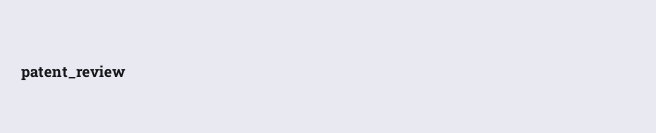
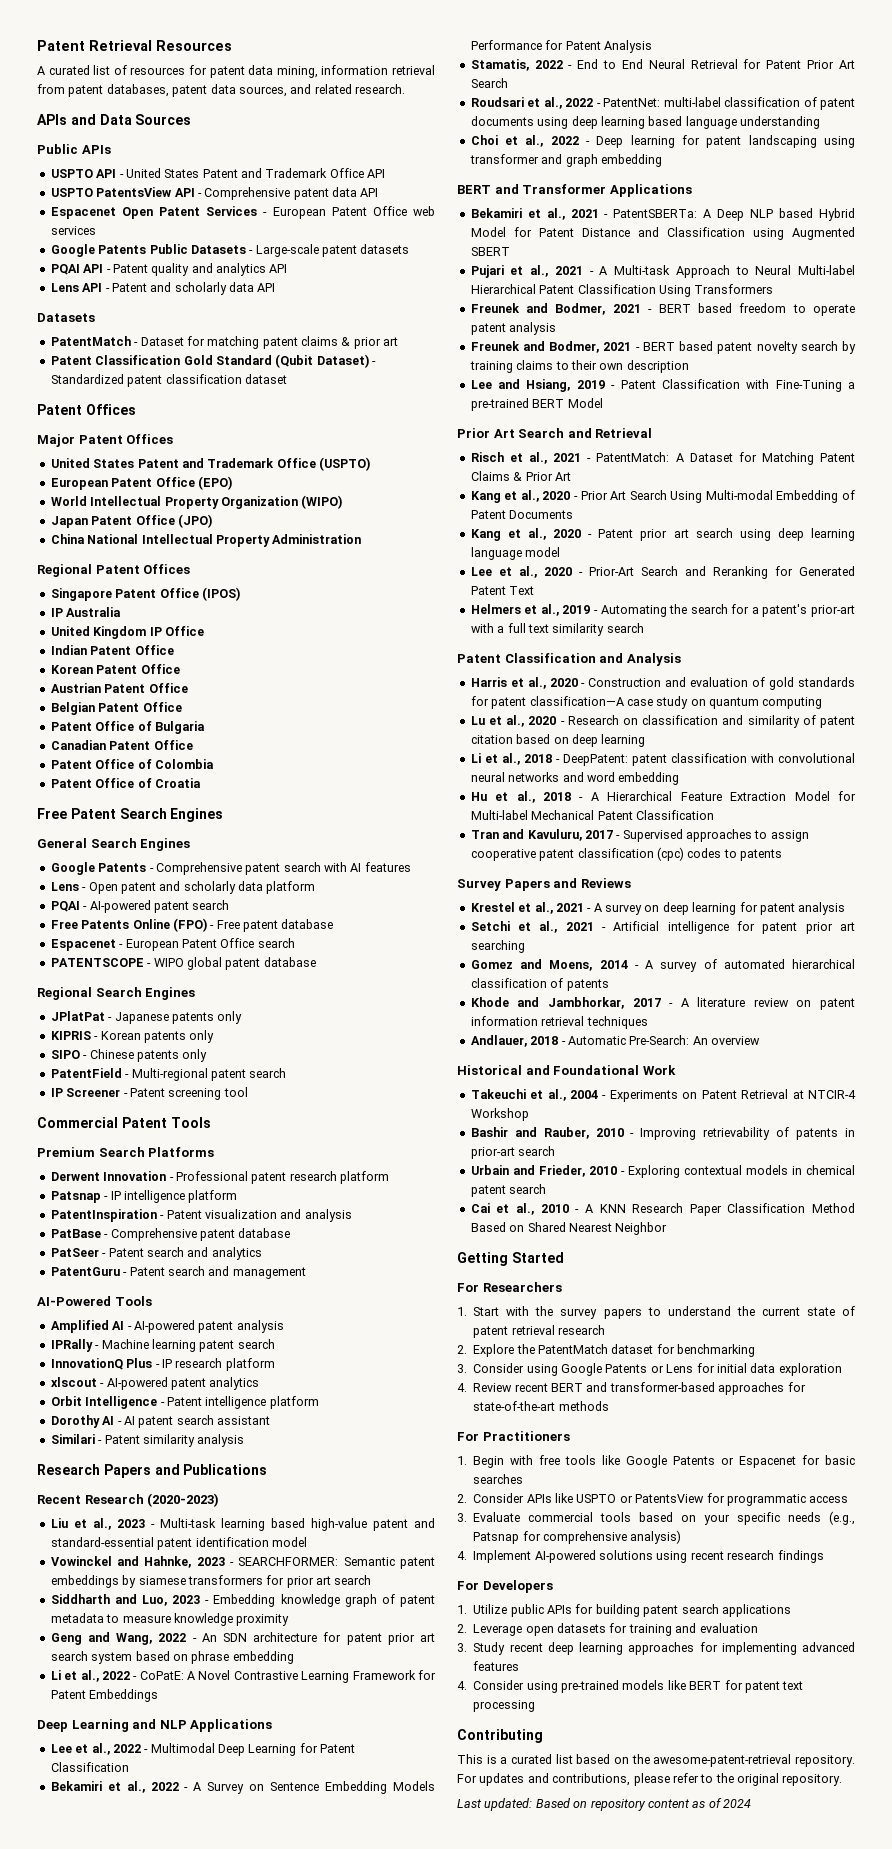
[21,65,126,81] patent_review -> [37,40,232,51] [37,65,435,78] [37,84,405,97] [37,114,192,125] [37,144,111,154] [50,168,386,178] [50,187,379,200] [50,206,435,219] [50,226,96,235] [50,244,410,257] [50,263,288,276] [50,282,276,295] [37,313,95,322] [50,336,399,349] [50,354,376,368] [50,374,287,387] [37,404,136,415] [37,434,174,447] [50,457,370,471] [50,476,232,490] [50,495,343,509] [50,514,212,528] [50,534,362,547] [37,564,191,577] [50,587,240,601] [50,607,122,617] [50,626,204,639] [50,645,174,655] [50,664,180,674] [50,683,188,693] [50,702,182,715] [50,721,205,734] [50,740,193,750] [50,759,214,769] [50,778,201,788] [37,808,224,822] [37,838,191,851] [50,862,411,875] [50,881,316,894] [50,900,230,913] [50,918,334,932] [50,938,295,951] [50,957,316,970] [37,987,196,1000] [50,1011,243,1024] [50,1030,215,1043] [50,1049,208,1062] [50,1068,287,1081] [50,1087,248,1100] [37,1117,211,1128] [37,1147,215,1157] [50,1171,389,1184] [50,1190,238,1203] [50,1209,352,1222] [50,1228,291,1241] [50,1247,262,1260] [50,1266,306,1279] [37,1296,152,1306] [50,1320,284,1333] [50,1339,275,1352] [50,1358,275,1371] [50,1377,260,1390] [50,1396,319,1409] [50,1415,270,1428] [50,1434,245,1447] [37,1464,268,1478] [37,1493,220,1507] [50,1518,435,1531] [50,1537,307,1550] [50,1556,435,1569] [50,1575,372,1588] [50,1594,436,1607] [50,1613,290,1626] [50,1632,435,1645] [50,1651,294,1664] [50,1670,436,1683] [50,1689,159,1702] [37,1719,273,1732] [50,1743,356,1756] [50,1762,129,1772] [50,1781,436,1794] [470,40,652,53] [470,59,855,71] [470,78,508,88] [470,97,855,110] [470,116,820,129] [470,135,855,148] [469,154,662,167] [457,184,692,197] [470,208,855,221] [470,227,855,240] [470,247,510,256] [470,265,855,278] [470,284,774,297] [470,303,855,316] [470,322,557,335] [470,341,856,354] [469,360,689,373] [470,379,855,392] [470,398,603,411] [457,428,653,438] [470,452,855,465] [470,471,571,481] [470,490,855,503] [470,510,574,519] [470,528,855,541] [470,547,561,560] [470,566,855,579] [470,586,535,595] [470,604,855,617] [470,623,644,636] [457,653,681,666] [470,677,855,690] [470,696,823,709] [470,715,855,728] [470,734,646,747] [470,753,855,766] [470,772,680,785] [470,791,856,803] [470,810,714,820] [470,829,809,842] [470,847,782,861] [457,878,631,891] [470,902,846,915] [470,921,855,934] [470,940,525,953] [470,959,855,972] [470,978,609,991] [470,997,855,1010] [470,1016,648,1029] [470,1035,760,1047] [457,1065,676,1075] [470,1089,856,1102] [470,1108,529,1121] [470,1127,855,1140] [470,1146,556,1159] [470,1165,855,1178] [470,1184,547,1197] [470,1203,855,1216] [470,1222,668,1235] [457,1252,564,1266] [457,1282,562,1292] [457,1306,855,1319] [473,1325,605,1338] [457,1344,756,1357] [457,1363,842,1376] [457,1382,806,1395] [473,1401,609,1411] [457,1431,570,1441] [457,1455,855,1468] [473,1474,524,1484] [457,1493,849,1506] [457,1511,855,1525] [473,1530,682,1544] [457,1550,824,1563] [457,1580,553,1593] [457,1604,791,1617] [457,1623,758,1636] [457,1642,855,1655] [473,1661,520,1671] [457,1680,804,1693] [473,1700,536,1712] [457,1729,543,1743] [457,1754,855,1767] [457,1773,843,1786] [457,1798,751,1811] Patent Retrieval Resources // A curated list of resources for patent data mining, information retrieval from patent databases, patent data sources, and related research. // APIs and Data Sources // Public APIs // USPTO API - United States Patent and Trademark Office API // USPTO PatentsView API - Comprehensive patent data API // Espacenet Open Patent Services - European Patent Office web services // Google Patents Public Datasets - Large-scale patent datasets // PQAI API - Patent quality and analytics API // Lens API - Patent and scholarly data API // Datasets // PatentMatch - Dataset for matching patent claims & prior art // Patent Classification Gold Standard (Qubit Dataset) - Standardized patent classification dataset // Patent Offices // Major Patent Offices // United States Patent and Trademark Office (USPTO) // European Patent Office (EPO) // World Intellectual Property Organization (WIPO) // Japan Patent Office (JPO) // China National Intellectual Property Administration // Regional Patent Offices // Singapore Patent Office (IPOS) // IP Australia // United Kingdom IP Office // Indian Patent Office // Korean Patent Office // Austrian Patent Office // Belgian Patent Office // Patent Office of Bulgaria // Canadian Patent Office // Patent Office of Colombia // Patent Office of Croatia // Free Patent Search Engines // General Search Engines // Google Patents - Comprehensive patent search with AI features // Lens - Open patent and scholarly data platform // PQAI - AI-powered patent search // Free Patents Online (FPO) - Free patent database // Espacenet - European Patent Office search // PATENTSCOPE - WIPO global patent database // Regional Search Engines // JPlatPat - Japanese patents only // KIPRIS - Korean patents only // SIPO - Chinese patents only // PatentField - Multi-regional patent search // IP Screener - Patent screening tool // Commercial Patent Tools // Premium Search Platforms // Derwent Innovation - Professional patent research platform // Patsnap - IP intelligence platform // PatentInspiration - Patent visualization and analysis // PatBase - Comprehensive patent database // PatSeer - Patent search and analytics // PatentGuru - Patent search and management // AI-Powered Tools // Amplified AI - AI-powered patent analysis // IPRally - Machine learning patent search // InnovationQ Plus - IP research platform // xlscout - AI-powered patent analytics // Orbit Intelligence - Patent intelligence platform // Dorothy AI - AI patent search assistant // Similari - Patent similarity analysis // Research Papers and Publications // Recent Research (2020-2023) // Liu et al., 2023 - Multi-task learning based high-value patent and standard-essential patent identification model // Vowinckel and Hahnke, 2023 - SEARCHFORMER: Semantic patent embeddings by siamese transformers for prior art search // Siddharth and Luo, 2023 - Embedding knowledge graph of patent metadata to measure knowledge proximity // Geng and Wang, 2022 - An SDN architecture for patent prior art search system based on phrase embedding // Li et al., 2022 - CoPatE: A Novel Contrastive Learning Framework for Patent Embeddings // Deep Learning and NLP Applications // Lee et al., 2022 - Multimodal Deep Learning for Patent Classification // Bekamiri et al., 2022 - A Survey on Sentence Embedding Models Performance for Patent Analysis // Stamatis, 2022 - End to End Neural Retrieval for Patent Prior Art Search // Roudsari et al., 2022 - PatentNet: multi-label classification of patent documents using deep learning based language understanding // Choi et al., 2022 - Deep learning for patent landscaping using transformer and graph embedding // BERT and Transformer Applications // Bekamiri et al., 2021 - PatentSBERTa: A Deep NLP based Hybrid Model for Patent Distance and Classification using Augmented SBERT // Pujari et al., 2021 - A Multi-task Approach to Neural Multi-label Hierarchical Patent Classification Using Transformers // Freunek and Bodmer, 2021 - BERT based freedom to operate patent analysis // Freunek and Bodmer, 2021 - BERT based patent novelty search by training claims to their own description // Lee and Hsiang, 2019 - Patent Classification with Fine-Tuning a pre-trained BERT Model // Prior Art Search and Retrieval // Risch et al., 2021 - PatentMatch: A Dataset for Matching Patent Claims & Prior Art // Kang et al., 2020 - Prior Art Search Using Multi-modal Embedding of Patent Documents // Kang et al., 2020 - Patent prior art search using deep learning language model // Lee et al., 2020 - Prior-Art Search and Reranking for Generated Patent Text // Helmers et al., 2019 - Automating the search for a patent's prior-art with a full text similarity search // Patent Classification and Analysis // Harris et al., 2020 - Construction and evaluation of gold standards for patent classification—A case study on quantum computing // Lu et al., 2020 - Research on classification and similarity of patent citation based on deep learning // Li et al., 2018 - DeepPatent: patent classification with convolutional neural networks and word embedding // Hu et al., 2018 - A Hierarchical Feature Extraction Model for Multi-label Mechanical Patent Classification // Tran and Kavuluru, 2017 - Supervised approaches to assign cooperative patent classification (cpc) codes to patents // Survey Papers and Reviews // Krestel et al., 2021 - A survey on deep learning for patent analysis // Setchi et al., 2021 - Artificial intelligence for patent prior art searching // Gomez and Moens, 2014 - A survey of automated hierarchical classification of patents // Khode and Jambhorkar, 2017 - A literature review on patent information retrieval techniques // Andlauer, 2018 - Automatic Pre-Search: An overview // Historical and Foundational Work // Takeuchi et al., 2004 - Experiments on Patent Retrieval at NTCIR-4 Workshop // Bashir and Rauber, 2010 - Improving retrievability of patents in prior-art search // Urbain and Frieder, 2010 - Exploring contextual models in chemical patent search // Cai et al., 2010 - A KNN Research Paper Classification Method Based on Shared Nearest Neighbor // Getting Started // For Researchers // 1. Start with the survey papers to understand the current state of patent retrieval research // 2. Explore the PatentMatch dataset for benchmarking // 3. Consider using Google Patents or Lens for initial data exploration // 4. Review recent BERT and transformer-based approaches for state-of-the-art methods // For Practitioners // 1. Begin with free tools like Google Patents or Espacenet for basic searches // 2. Consider APIs like USPTO or PatentsView for programmatic access // 3. Evaluate commercial tools based on your specific needs (e.g., Patsnap for comprehensive analysis) // 4. Implement AI-powered solutions using recent research findings // For Developers // 1. Utilize public APIs for building patent search applications // 2. Leverage open datasets for training and evaluation // 3. Study recent deep learning approaches for implementing advanced features // 4. Consider using pre-trained models like BERT for patent text processing // Contributing // This is a curated list based on the awesome-patent-retrieval repository. For updates and contributions, please refer to the original repository. // Last updated: Based on repository content as of 2024

